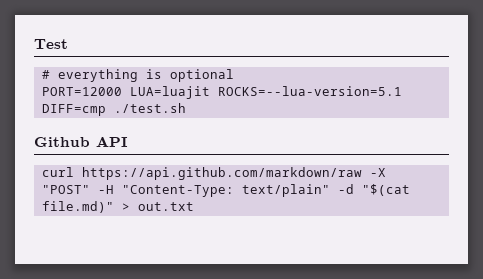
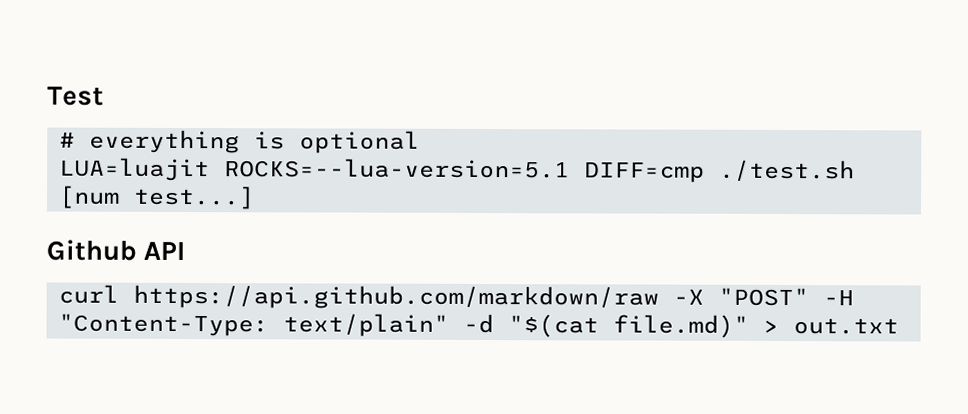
[41,87,122,96] PORT=12000 -> (421, 142) none
(186, 108) none -> [58,185,256,210] [num test...]

